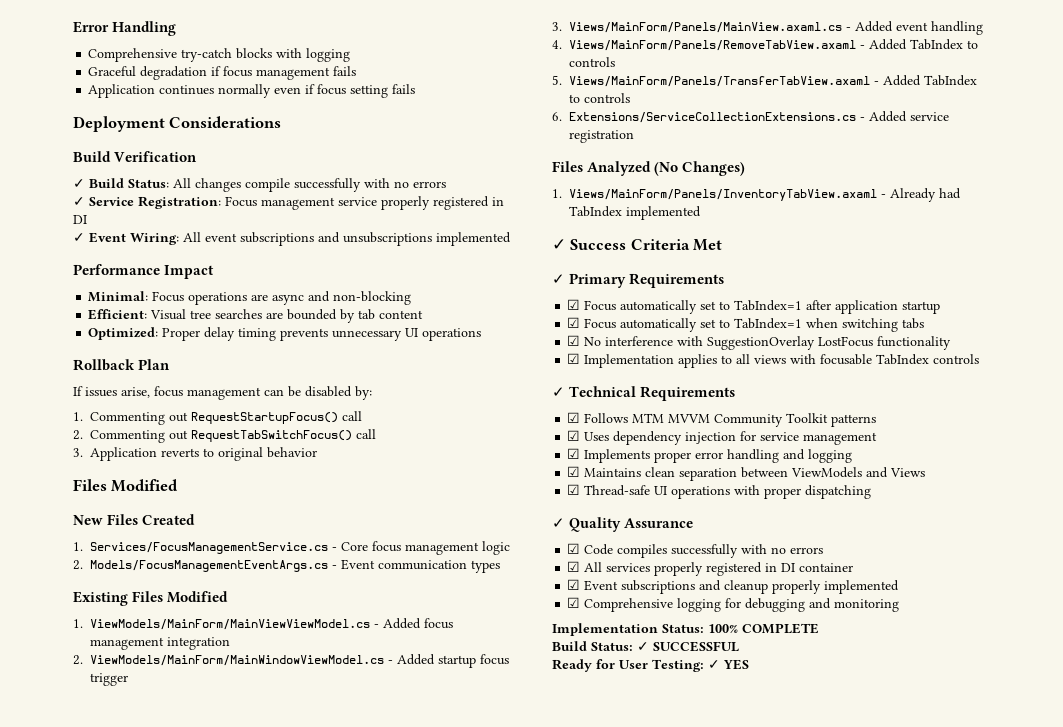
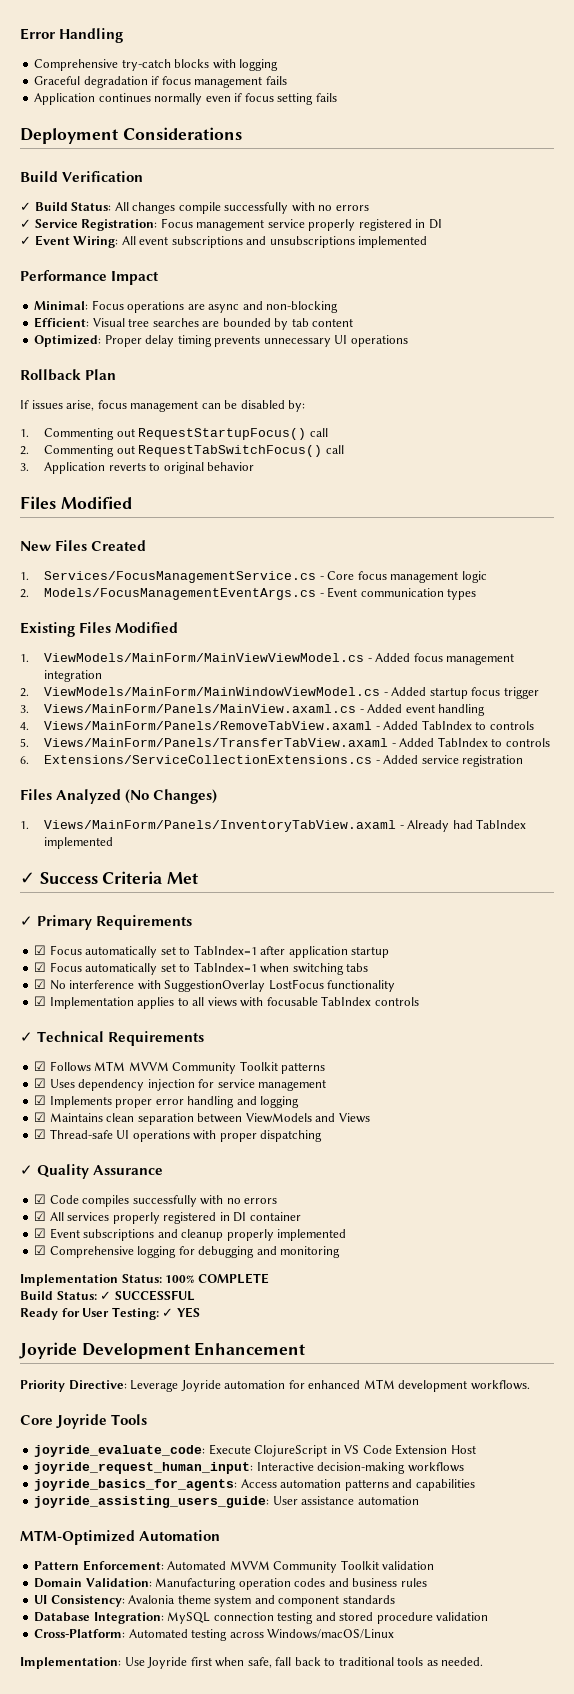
(749, 664) none -> [19,1342,306,1359] [20,1379,530,1392] [20,1414,148,1429] [34,1444,476,1457] [34,1462,464,1474] [34,1479,475,1491] [34,1496,419,1508] [20,1530,221,1545] [34,1560,435,1573] [34,1578,427,1590] [34,1595,395,1607] [34,1612,489,1624] [34,1629,395,1641] [20,1657,484,1669] // Joyride Development Enhancement // Priority Directive: Leverage Joyride automation for enhanced MTM development workflows. // Core Joyride Tools // joyride_evaluate_code: Execute ClojureScript in VS Code Extension Host // joyride_request_human_input: Interactive decision-making workflows // joyride_basics_for_agents: Access automation patterns and capabilities // joyride_assisting_users_guide: User assistance automation // MTM-Optimized Automation // Pattern Enforcement: Automated MVVM Community Toolkit validation // Domain Validation: Manufacturing operation codes and business rules // UI Consistency: Avalonia theme system and component standards // Database Integration: MySQL connection testing and stored procedure validation // Cross-Platform: Automated testing across Windows/macOS/Linux // Implementation: Use Joyride first when safe, fall back to traditional tools as needed.

